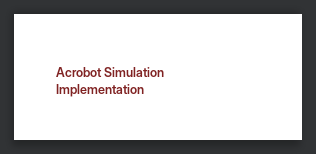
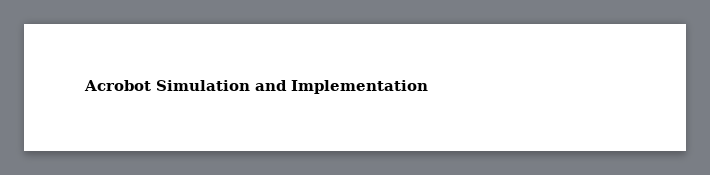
(165, 72) none -> [255,80,287,91] and

